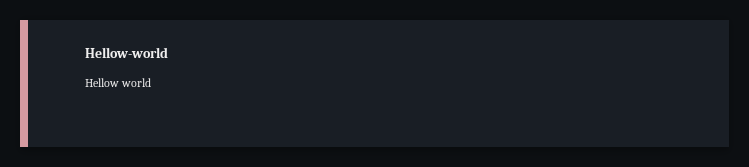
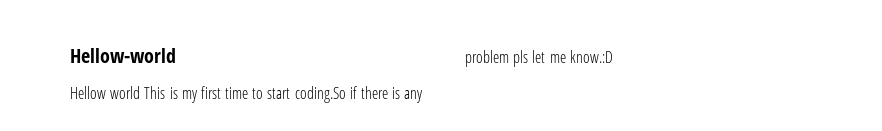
(152, 82) none -> [144,86,424,103] [465,50,613,67] This is my first time to start coding.So if there is any problem pls let me know.:D

